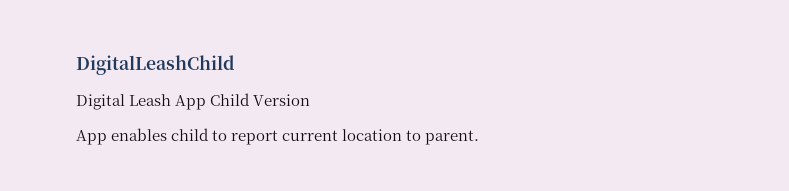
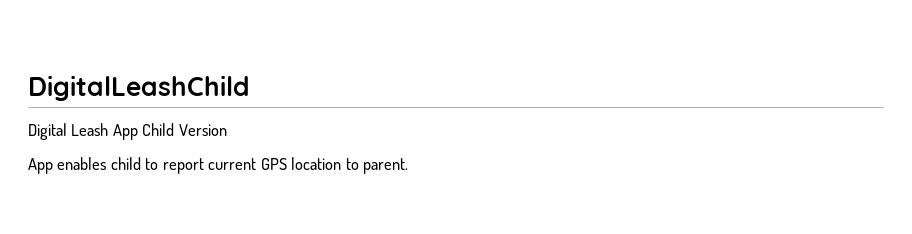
(339, 135) none -> [260,158,287,170] GPS

